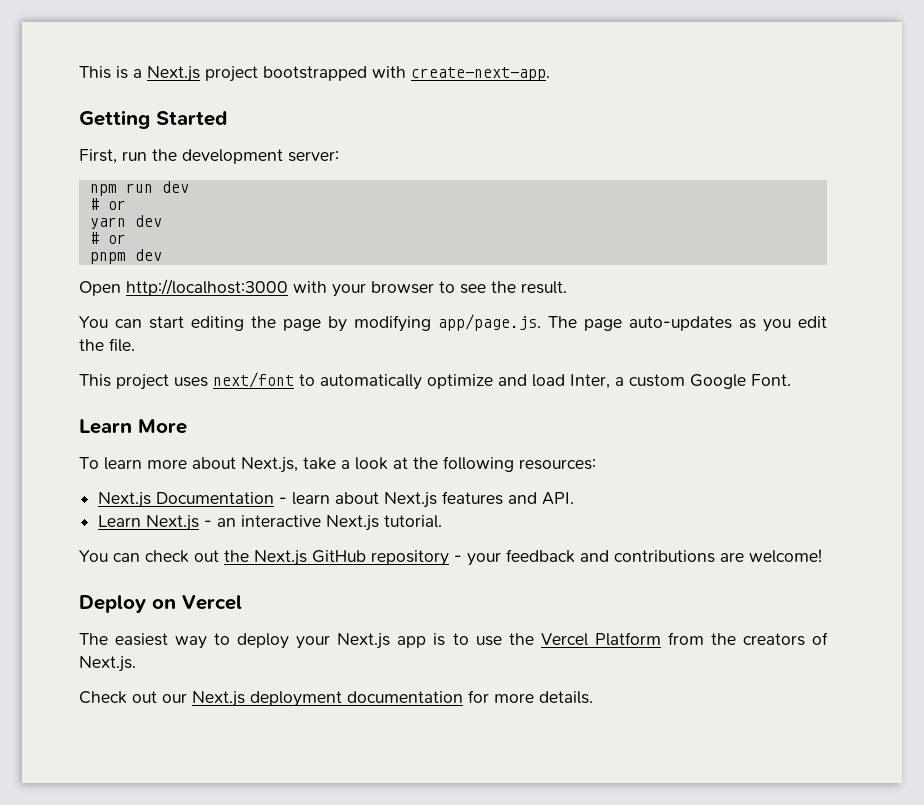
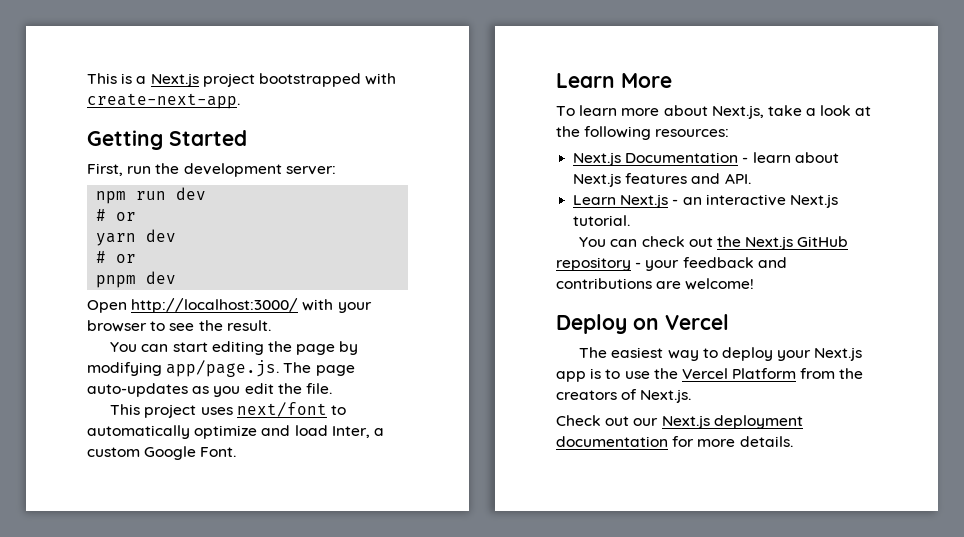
[126,279,288,296] http://localhost:3000 -> [131,298,299,313] http://localhost:3000/

